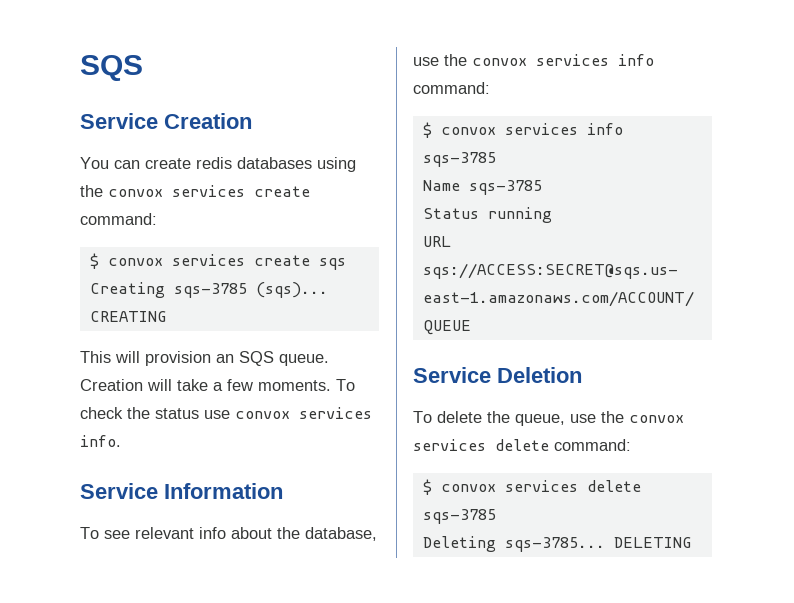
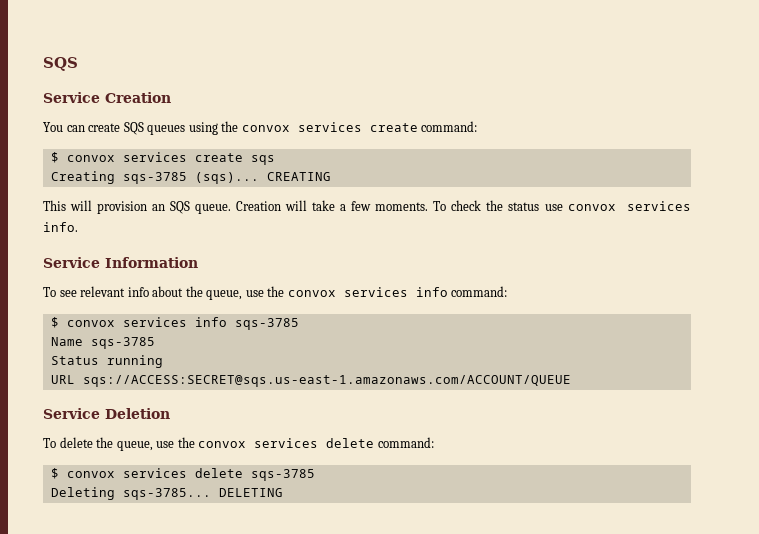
[196,157,312,169] redis databases -> [123,122,186,135] SQS queues
[305,527,377,541] database, -> [206,290,243,300] queue,

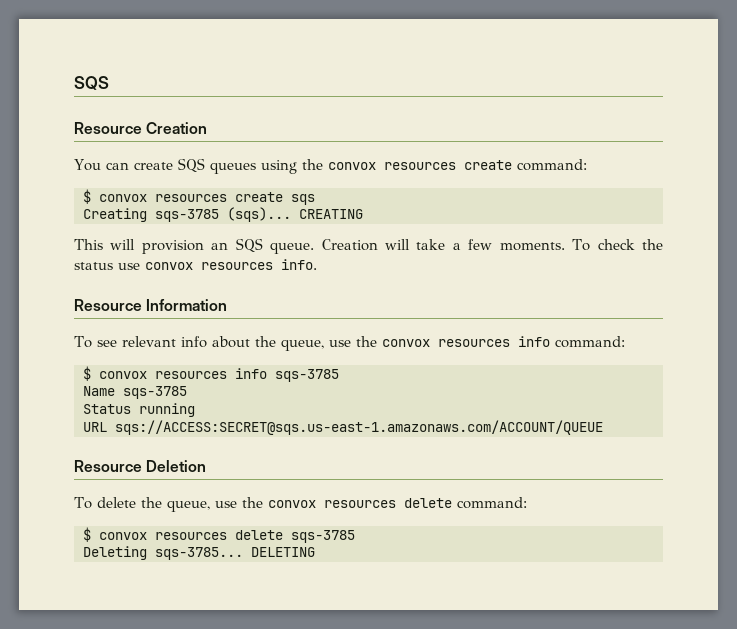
[43,92,100,103] Service -> [74,122,142,134] Resource
[297,122,362,132] services -> [383,162,456,170] resources
[122,152,187,162] services -> [155,194,227,202] resources
[626,201,691,211] services -> [201,262,273,270] resources
[43,257,100,268] Service -> [74,299,142,311] Resource
[343,287,408,297] services -> [437,339,510,347] resources
[122,317,187,327] services -> [155,371,227,379] resources
[43,408,100,419] Service -> [74,460,142,472] Resource
[254,438,319,448] services -> [323,500,396,508] resources
[122,468,187,478] services -> [155,532,227,540] resources

